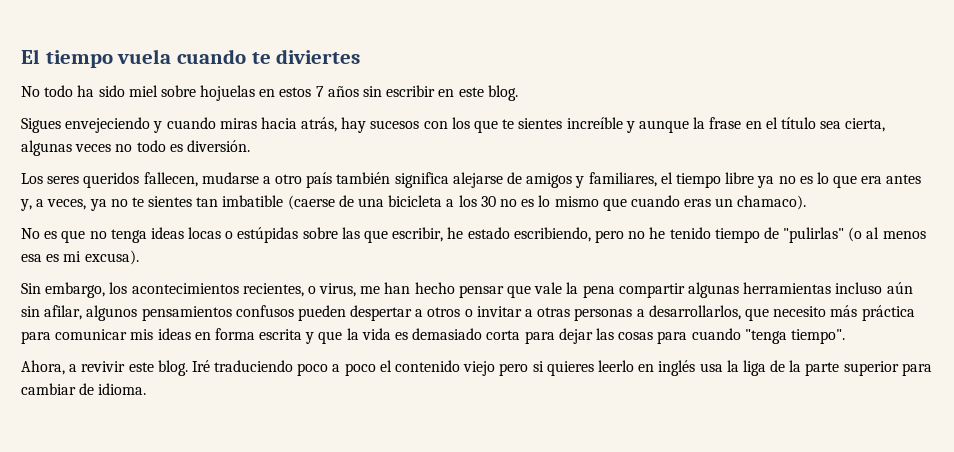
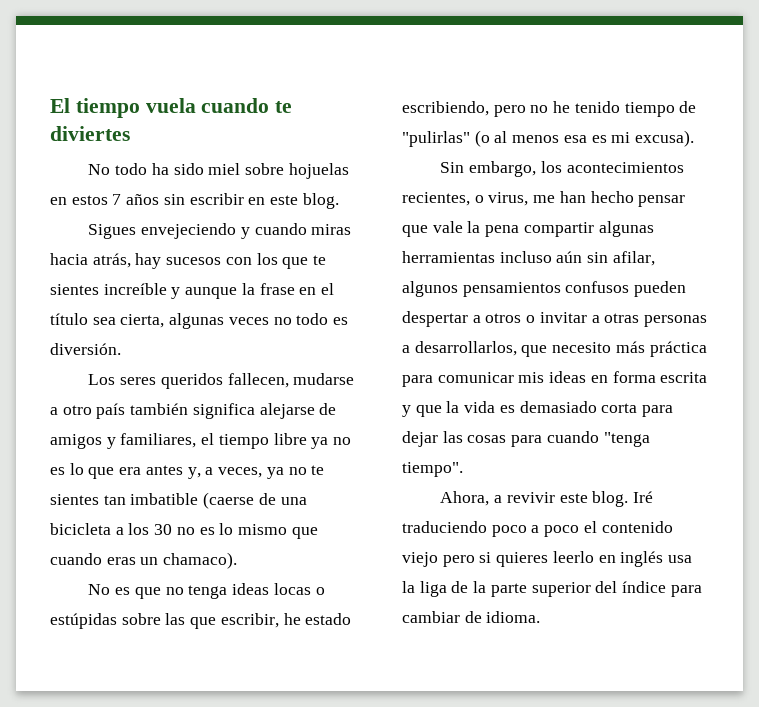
(899, 368) none -> [595,581,667,593] del índice

